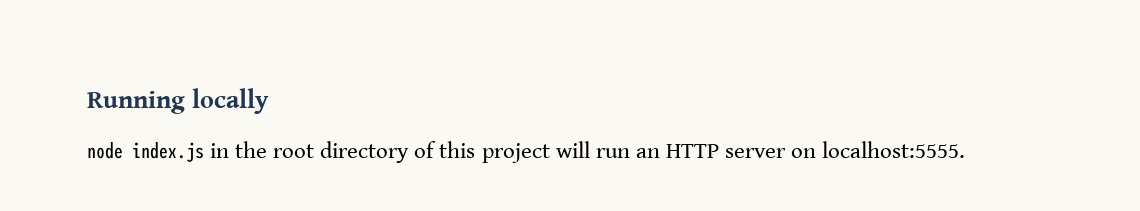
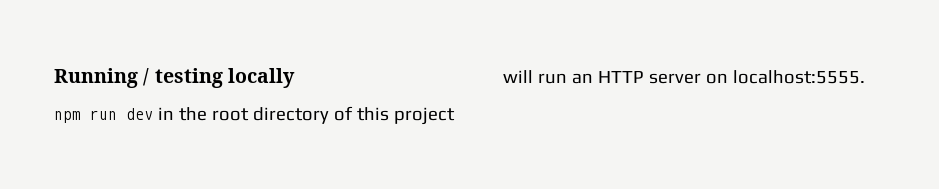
(185, 102) none -> [143,68,223,88] / testing
[87,142,204,162] node index.js -> [54,108,153,123] npm run dev

